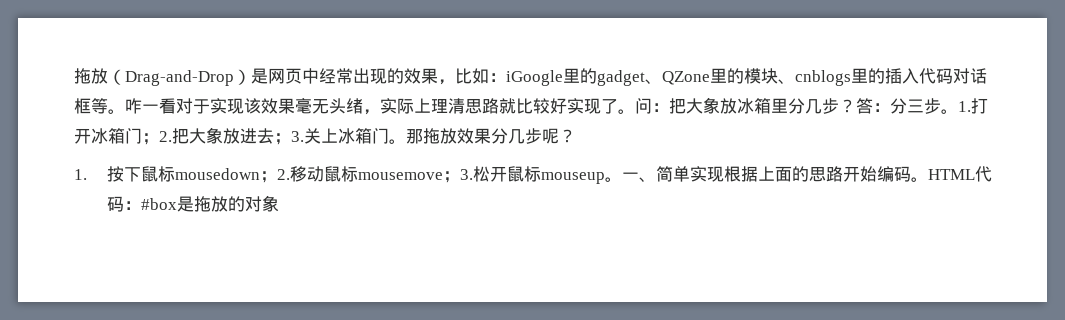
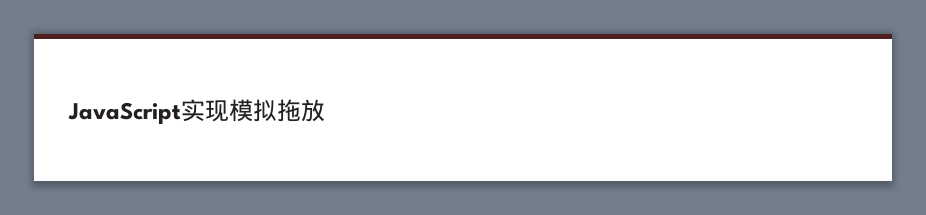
[74,68,987,86] [74,97,988,115] [74,127,576,145] [74,166,992,184] [106,195,279,212] 拖放（Drag-and-Drop）是网页中经常出现的效果，比如：iGoogle里的gadget、QZone里的模块、cnblogs里的插入代码对话框等。咋一看对于实现该效果毫无头绪，实际上理清思路就比较好实现了。问：把大象放冰箱里分几步？答：分三步。1.打开冰箱门；2.把大象放进去；3.关上冰箱门。那拖放效果分几步呢？ // 1.按下鼠标mousedown；2.移动鼠标mousemove；3.松开鼠标mouseup。一、简单实现根据上面的思路开始编码。HTML代码：#box是拖放的对象 -> [68,99,325,124] JavaScript实现模拟拖放

